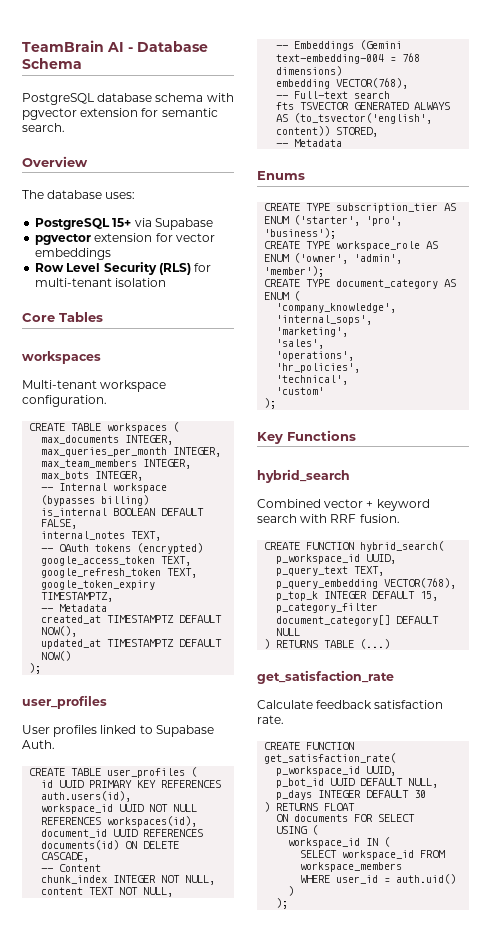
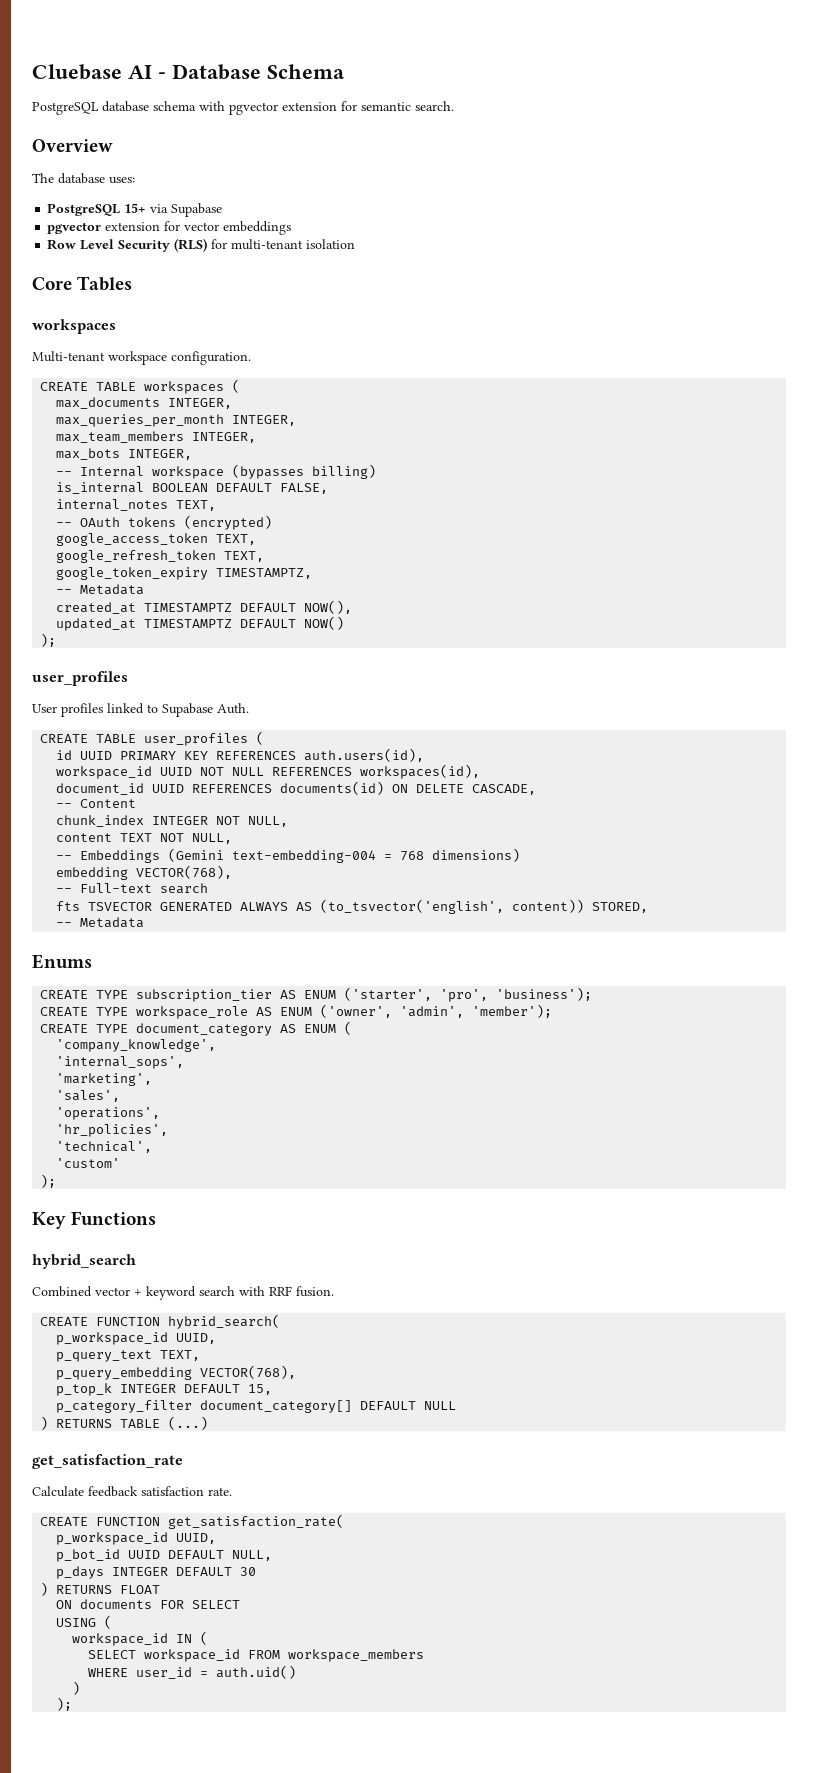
[22,40,104,52] TeamBrain -> [32,64,122,80] Cluebase

